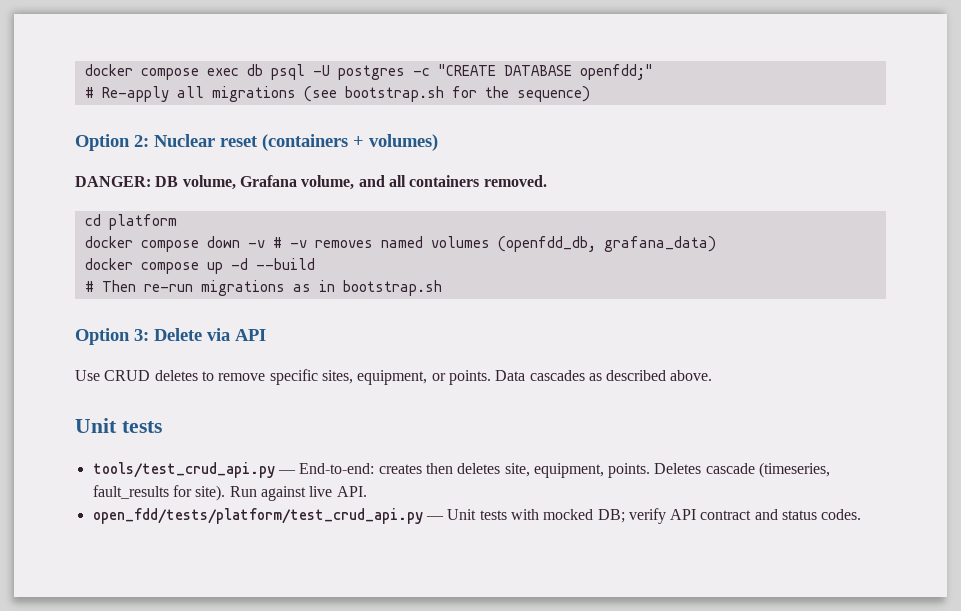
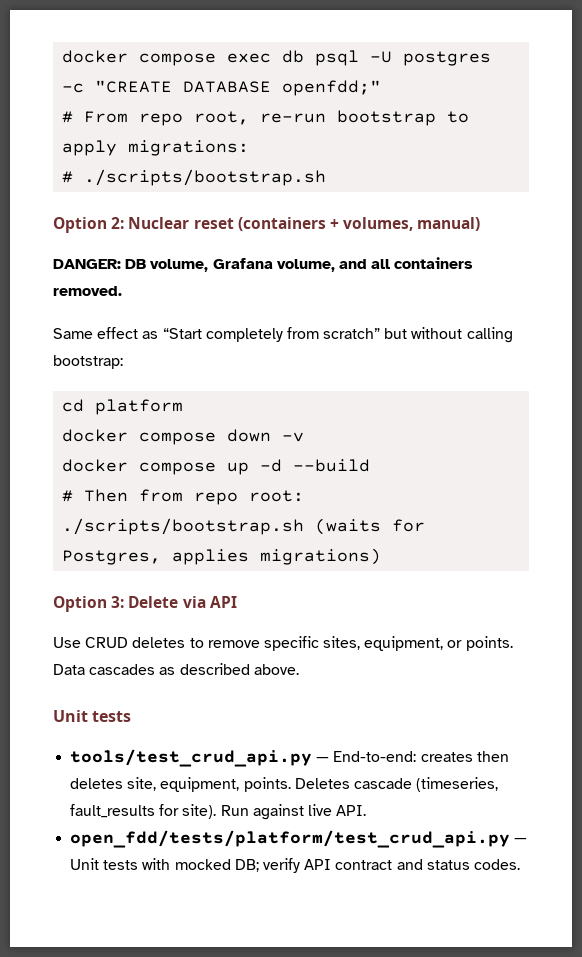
[101,86,590,102] Re-apply all migrations (see bootstrap.sh for the sequence) -> [84,110,470,126] [62,140,250,156] [62,169,327,186] From repo root, re-run bootstrap to apply migrations: // # ./scripts/bootstrap.sh
[369,134,438,151] volumes) -> [343,217,481,231] volumes, manual)
(547, 181) none -> [53,327,513,343] [53,355,123,369] // Same effect as “Start completely from scratch” but without calling bootstrap:
[272,236,716,252] # -v removes named volumes (openfdd_db, grafana_data) -> (305, 437) none
[143,280,442,296] re-run migrations as in bootstrap.sh -> [139,489,305,505] [62,518,426,535] [62,548,382,565] from repo root: ./scripts/bootstrap.sh (waits for Postgres, applies migrations)

